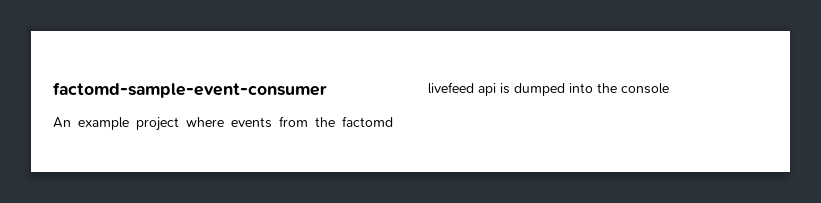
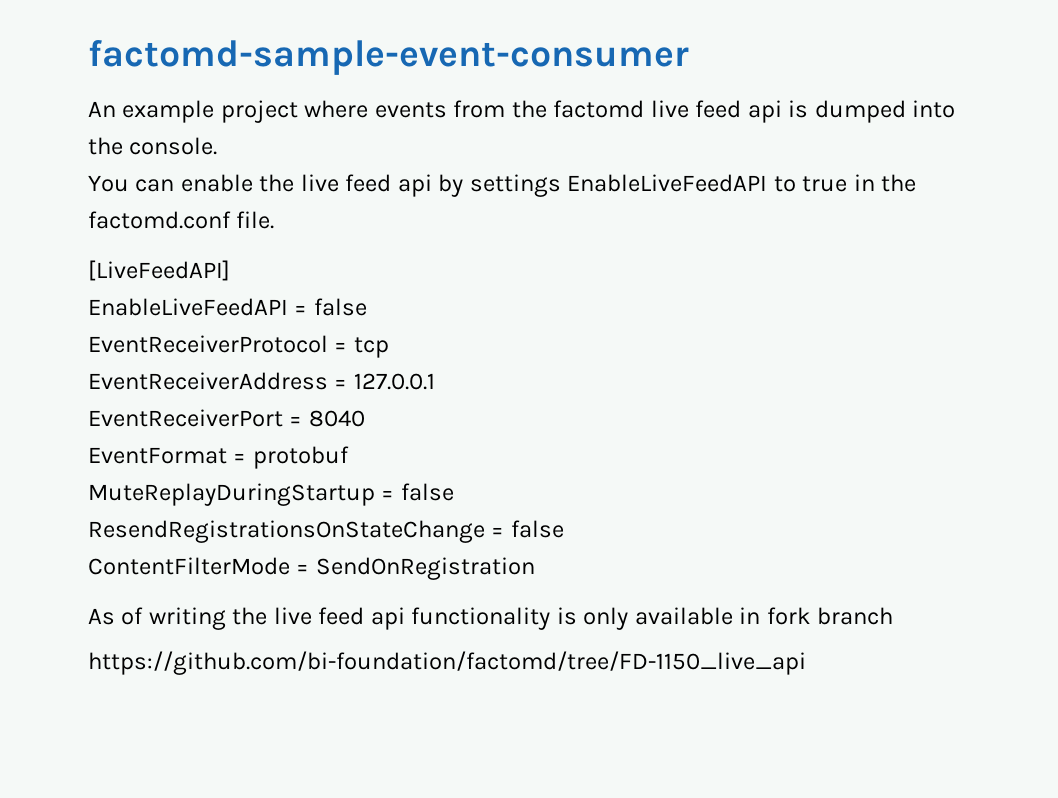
[428,82,474,94] livefeed -> [650,100,742,118] live feed
[621,83,669,94] console -> [129,137,218,155] [88,174,917,197] [88,211,275,229] [88,260,230,281] [88,298,367,316] [88,335,389,358] [88,372,435,390] [88,409,365,427] [88,446,349,469] [88,483,454,506] [88,520,564,543] [88,557,535,580] [88,607,894,630] [88,651,806,675] console. // You can enable the live feed api by settings EnableLiveFeedAPI to true in the factomd.conf file. // [LiveFeedAPI] // EnableLiveFeedAPI = false // EventReceiverProtocol = tcp // EventReceiverAddress = 127.0.0.1 // EventReceiverPort = 8040 // EventFormat = protobuf // MuteReplayDuringStartup = false // ResendRegistrationsOnStateChange = false // ContentFilterMode = SendOnRegistration // As of writing the live feed api functionality is only available in fork branch // https://github.com/bi-foundation/factomd/tree/FD-1150_live_api

